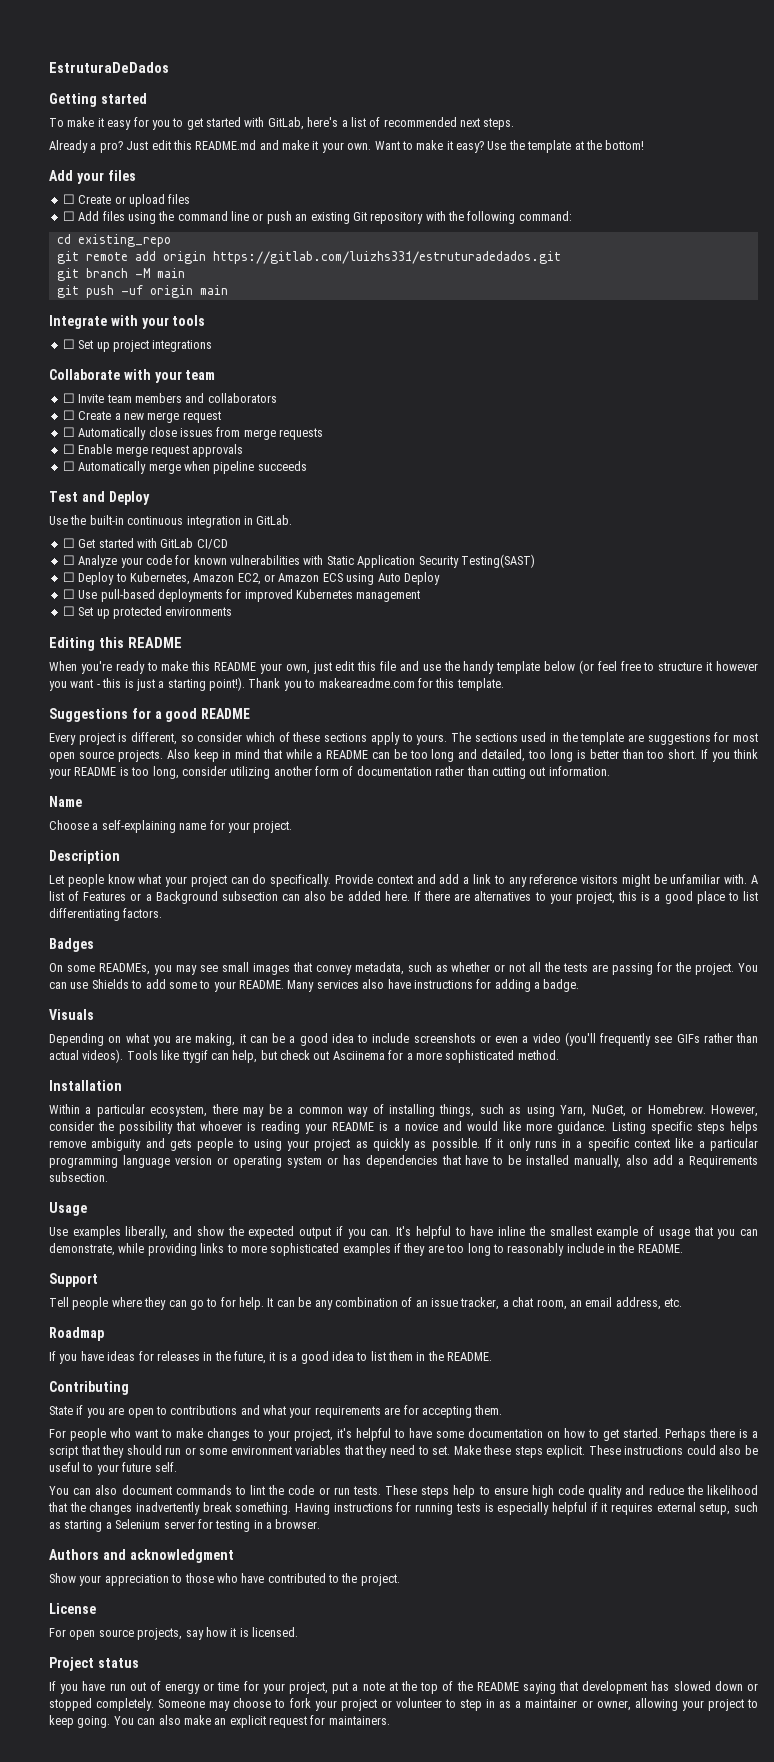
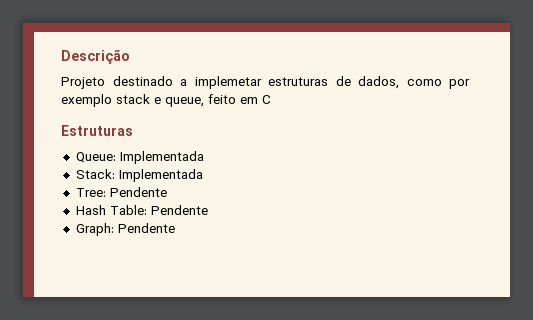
[49,62,169,73] [49,93,147,107] [49,117,515,130] [49,140,645,153] [49,170,136,184] [62,194,191,207] [62,211,572,224] [56,234,171,247] [56,251,561,264] [56,268,185,281] [56,285,228,298] [49,315,206,329] [62,339,213,352] [49,369,216,383] [62,393,277,403] [62,410,221,423] [62,427,323,440] [62,444,244,457] [62,461,307,474] [49,491,150,505] [49,515,293,528] [62,538,228,549] [62,554,535,568] [62,572,440,585] [62,589,421,602] [62,606,233,619] [49,637,182,651] [49,660,758,674] [49,677,504,691] [49,708,251,722] [49,732,758,745] [49,749,758,762] [49,766,610,779] [49,796,82,807] [49,820,293,833] [49,850,120,864] [49,874,758,887] [49,891,758,904] [49,908,163,921] [49,938,94,952] [49,962,759,975] [49,979,580,992] [49,1009,94,1020] [49,1032,758,1046] [49,1049,559,1063] [49,1080,122,1091] [49,1104,758,1117] [49,1121,758,1134] [49,1138,759,1151] [49,1155,759,1168] [49,1172,108,1182] [49,1202,87,1216] [49,1226,759,1239] [49,1243,683,1256] [49,1273,98,1287] [49,1297,682,1310] [49,1327,104,1341] [49,1351,493,1364] [49,1381,129,1395] [49,1405,503,1418] [49,1428,758,1441] [49,1445,758,1458] [49,1462,177,1475] [49,1485,758,1498] [48,1502,759,1515] [49,1519,321,1532] [49,1549,234,1563] [49,1573,400,1586] [49,1603,96,1614] [49,1627,298,1640] [49,1657,139,1671] [49,1681,758,1694] [49,1698,758,1711] [49,1715,390,1728] EstruturaDeDados // Getting started // To make it easy for you to get started with GitLab, here's a list of recommended next steps. // Already a pro? Just edit this README.md and make it your own. Want to make it easy? Use the template at the bottom! // Add your files // ☐ Create or upload files // ☐ Add files using the command line or push an existing Git repository with the following command: // cd existing_repo // git remote add origin https://gitlab.com/luizhs331/estruturadedados.git // git branch -M main // git push -uf origin main // Integrate with your tools // ☐ Set up project integrations // Collaborate with your team // ☐ Invite team members and collaborators // ☐ Create a new merge request // ☐ Automatically close issues from merge requests // ☐ Enable merge request approvals // ☐ Automatically merge when pipeline succeeds // Test and Deploy // Use the built-in continuous integration in GitLab. // ☐ Get started with GitLab CI/CD // ☐ Analyze your code for known vulnerabilities with Static Application Security Testing(SAST) // ☐ Deploy to Kubernetes, Amazon EC2, or Amazon ECS using Auto Deploy // ☐ Use pull-based deployments for improved Kubernetes management // ☐ Set up protected environments // Editing this README // When you're ready to make this README your own, just edit this file and use the handy template below (or feel free to structure it however you want - this is just a starting point!). Thank you to makeareadme.com for this template. // Suggestions for a good README // Every project is different, so consider which of these sections apply to yours. The sections used in the template are suggestions for most open source projects. Also keep in mind that while a README can be too long and detailed, too long is better than too short. If you think your README is too long, consider utilizing another form of documentation rather than cutting out information. // Name // Choose a self-explaining name for your project. // Description // Let people know what your project can do specifically. Provide context and add a link to any reference visitors might be unfamiliar with. A list of Features or a Background subsection can also be added here. If there are alternatives to your project, this is a good place to list differentiating factors. // Badges // On some READMEs, you may see small images that convey metadata, such as whether or not all the tests are passing for the project. You can use Shields to add some to your README. Many services also have instructions for adding a badge. // Visuals // Depending on what you are making, it can be a good idea to include screenshots or even a video (you'll frequently see GIFs rather than actual videos). Tools like ttygif can help, but check out Asciinema for a more sophisticated method. // Installation // Within a particular ecosystem, there may be a common way of installing things, such as using Yarn, NuGet, or Homebrew. However, consider the possibility that whoever is reading your README is a novice and would like more guidance. Listing specific steps helps remove ambiguity and gets people to using your project as quickly as possible. If it only runs in a specific context like a particular programming language version or operating system or has dependencies that have to be installed manually, also add a Requirements subsection. // Usage // Use examples liberally, and show the expected output if you can. It's helpful to have inline the smallest example of usage that you can demonstrate, while providing links to more sophisticated examples if they are too long to reasonably include in the README. // Support // Tell people where they can go to for help. It can be any combination of an issue tracker, a chat room, an email address, etc. // Roadmap // If you have ideas for releases in the future, it is a good idea to list them in the README. // Contributing // State if you are open to contributions and what your requirements are for accepting them. // For people who want to make changes to your project, it's helpful to have some documentation on how to get started. Perhaps there is a script that they should run or some environment variables that they need to set. Make these steps explicit. These instructions could also be useful to your future self. // You can also document commands to lint the code or run tests. These steps help to ensure high code quality and reduce the likelihood that the changes inadvertently break something. Having instructions for running tests is especially helpful if it requires external setup, such as starting a Selenium server for testing in a browser. // Authors and acknowledgment // Show your appreciation to those who have contributed to the project. // License // For open source projects, say how it is licensed. // Project status // If you have run out of energy or time for your project, put a note at the top of the README saying that development has slowed down or stopped completely. Someone may choose to fork your project or volunteer to step in as a maintainer or owner, allowing your project to keep going. You can also make an explicit request for maintainers. -> [61,49,130,64] [61,76,470,89] [61,94,271,107] [61,125,133,136] [75,151,204,164] [75,169,203,182] [75,187,167,197] [75,205,208,215] [75,223,175,236] Descrição // Projeto destinado a implemetar estruturas de dados, como por exemplo stack e queue, feito em C // Estruturas // Queue: Implementada // Stack: Implementada // Tree: Pendente // Hash Table: Pendente // Graph: Pendente

